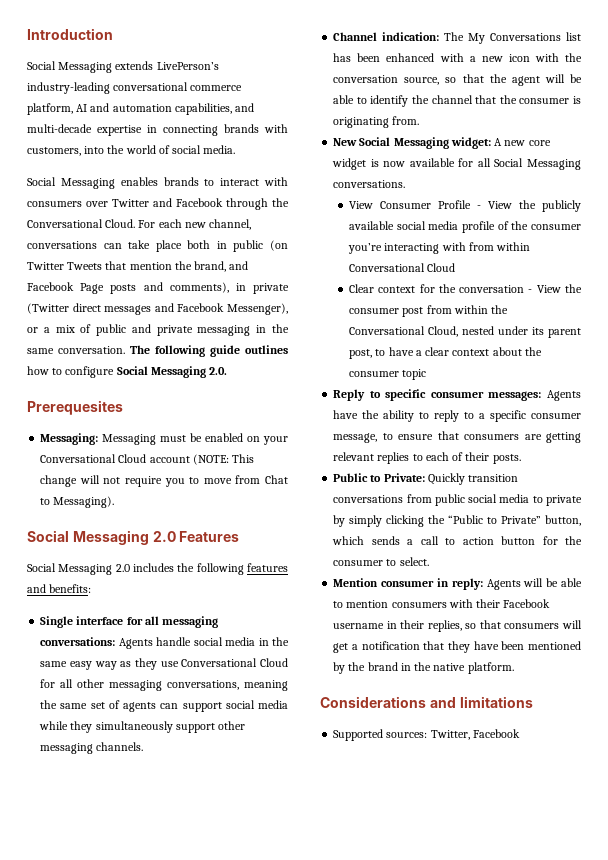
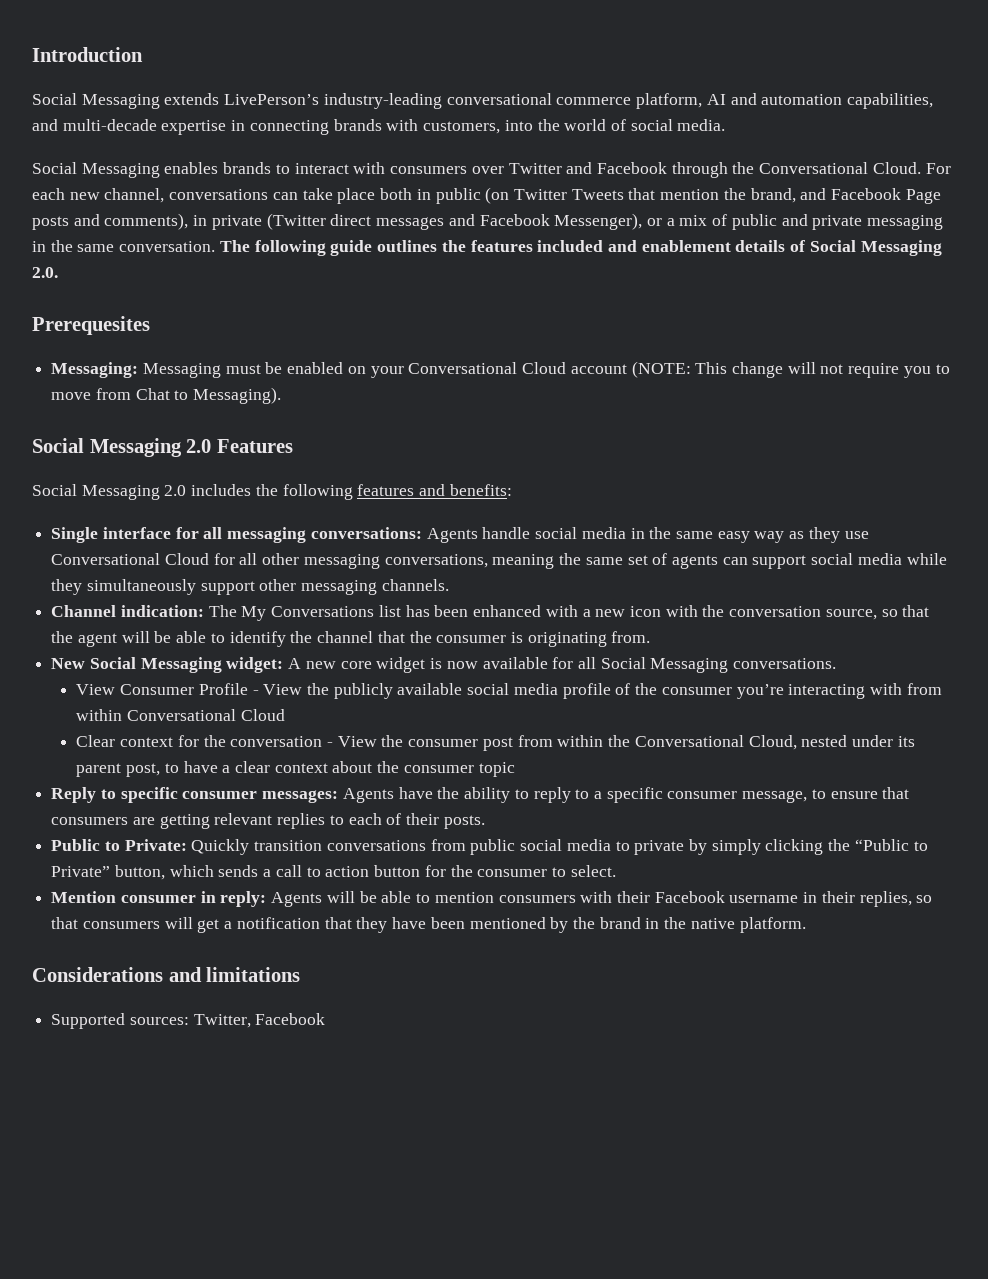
[27,366,115,378] how to configure -> [441,240,806,252] the features included and enablement details of

